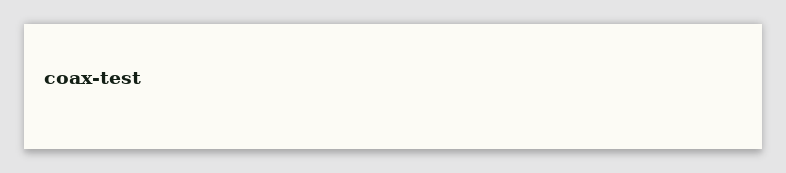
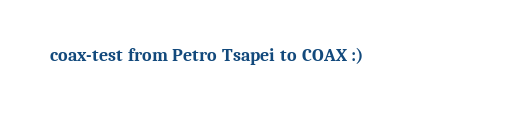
(141, 78) none -> [127,47,364,65] from Petro Tsapei to COAX :)

